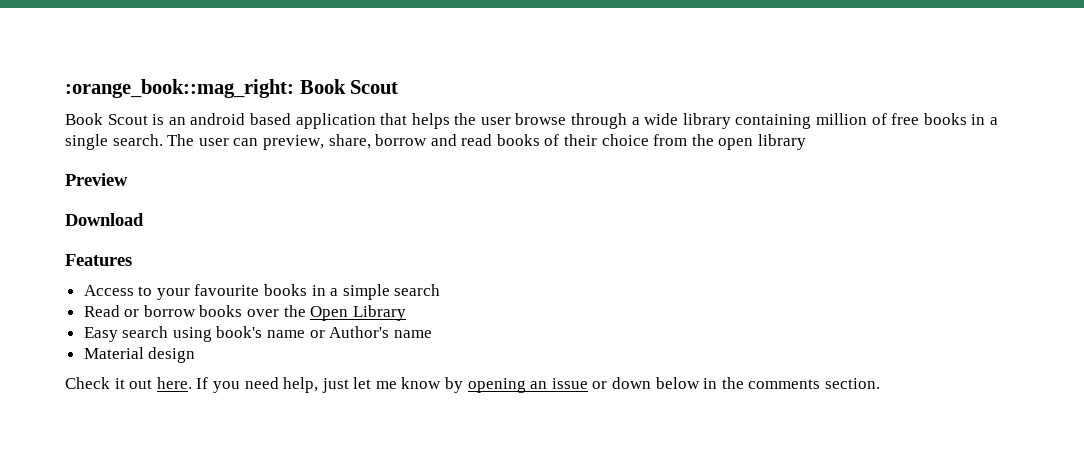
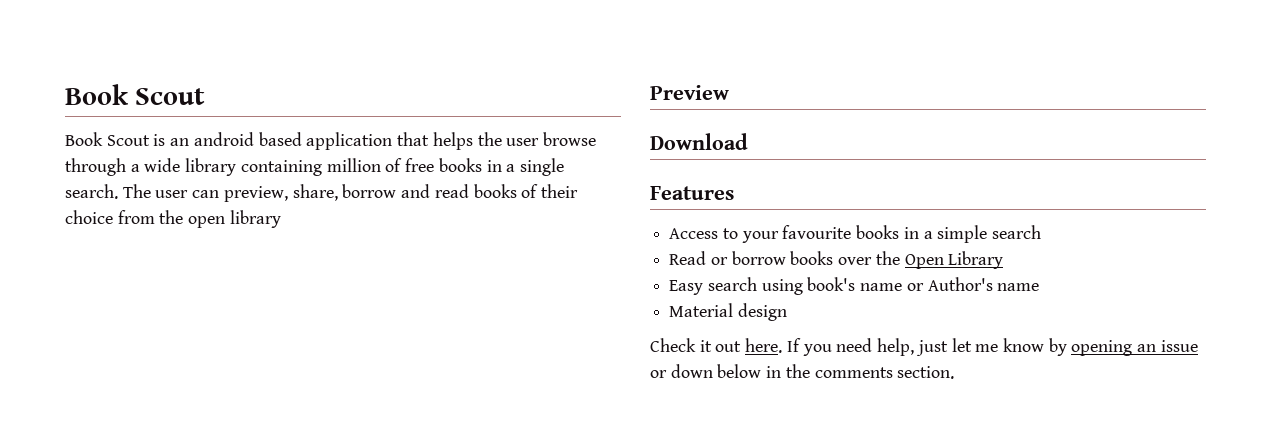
[65,79,294,98] :orange_book::mag_right: -> (65, 94) none

